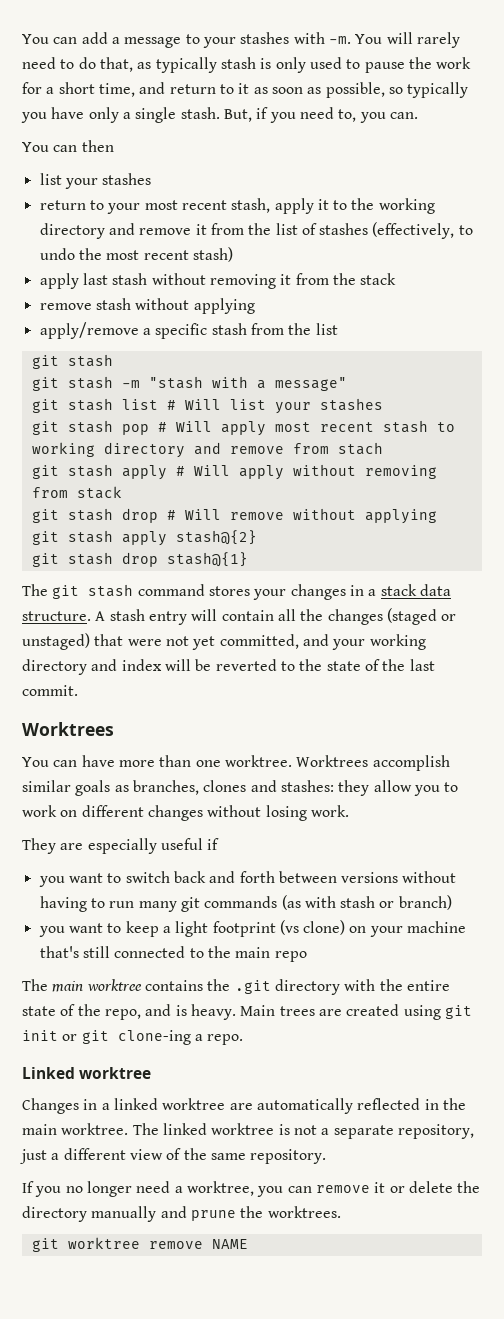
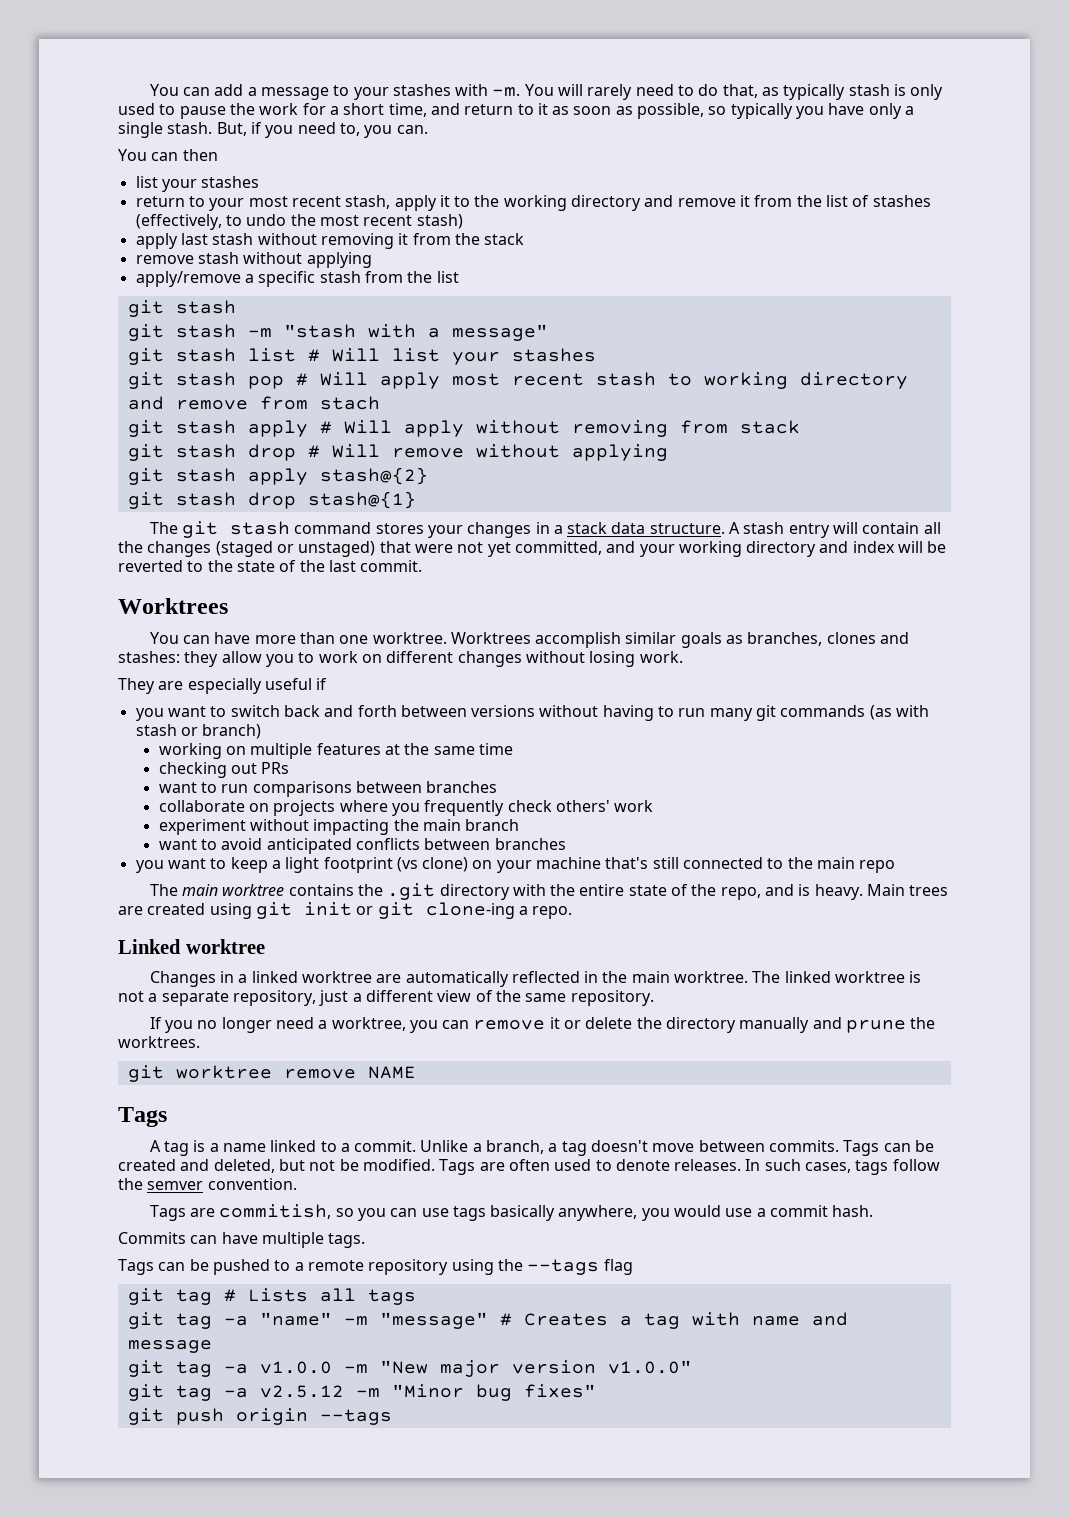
(452, 902) none -> [158,743,513,759] [158,762,290,778] [158,781,498,797] [158,800,654,816] [158,819,520,835] [158,838,566,854] // working on multiple features at the same time // checking out PRs // want to run comparisons between branches // collaborate on projects where you frequently check others' work // experiment without impacting the main branch // want to avoid anticipated conflicts between branches
(248, 1244) none -> [118,1107,167,1127] [149,1140,934,1156] [118,1159,940,1175] [118,1178,297,1190] [149,1204,874,1221] [118,1232,366,1248] [118,1259,633,1275] [127,1288,416,1305] [127,1312,848,1329] [127,1340,212,1353] [127,1360,692,1377] [127,1384,596,1401] [127,1408,392,1425] // Tags // A tag is a name linked to a commit. Unlike a branch, a tag doesn't move between commits. Tags can be created and deleted, but not be modified. Tags are often used to denote releases. In such cases, tags follow the semver convention. // Tags are commitish, so you can use tags basically anywhere, you would use a commit hash. // Commits can have multiple tags. // Tags can be pushed to a remote repository using the --tags flag // git tag # Lists all tags // git tag -a "name" -m "message" # Creates a tag with name and message // git tag -a v1.0.0 -m "New major version v1.0.0" // git tag -a v2.5.12 -m "Minor bug fixes" // git push origin --tags

